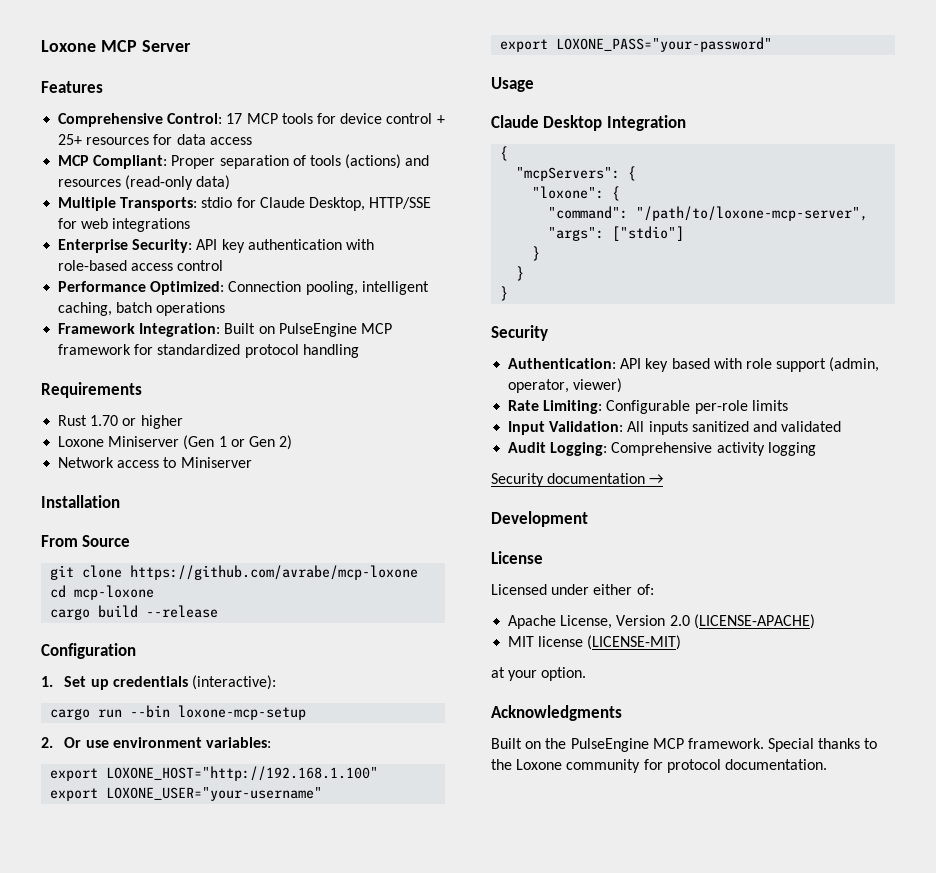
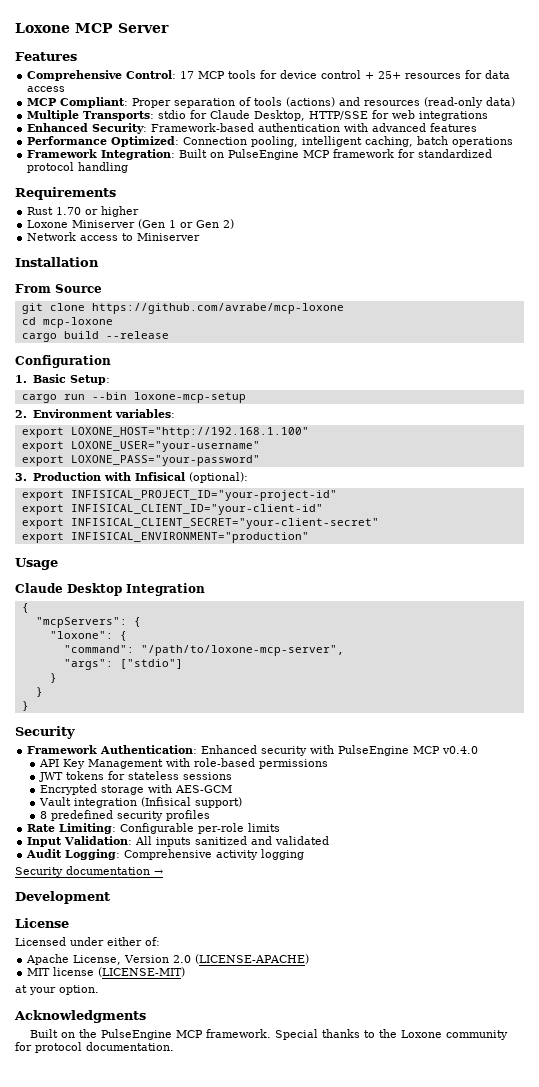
[58,239,374,253] [58,260,224,271] Enterprise Security: API key authentication with role-based access control -> [27,123,478,134] Enhanced Security: Framework-based authentication with advanced features
[64,675,276,690] Set up credentials (interactive): -> [32,374,110,385] Basic Setup:
[64,737,202,748] Or use environment -> [32,409,113,418] Environment
(773, 44) none -> [15,472,248,483] [21,490,337,501] [21,504,323,515] [21,518,379,529] [21,532,309,543] // 3. Production with Infisical (optional): // export INFISICAL_PROJECT_ID="your-project-id" // export INFISICAL_CLIENT_ID="your-client-id" // export INFISICAL_CLIENT_SECRET="your-client-secret" // export INFISICAL_ENVIRONMENT="production"
[508,357,880,372] [508,378,623,393] Authentication: API key based with role support (admin, operator, viewer) -> [27,745,479,756] [39,758,329,769] [39,771,233,782] [40,784,233,795] [39,797,243,808] [40,810,211,821] Framework Authentication: Enhanced security with PulseEngine MCP v0.4.0 // API Key Management with role-based permissions // JWT tokens for stateless sessions // Encrypted storage with AES-GCM // Vault integration (Infisical support) // 8 predefined security profiles

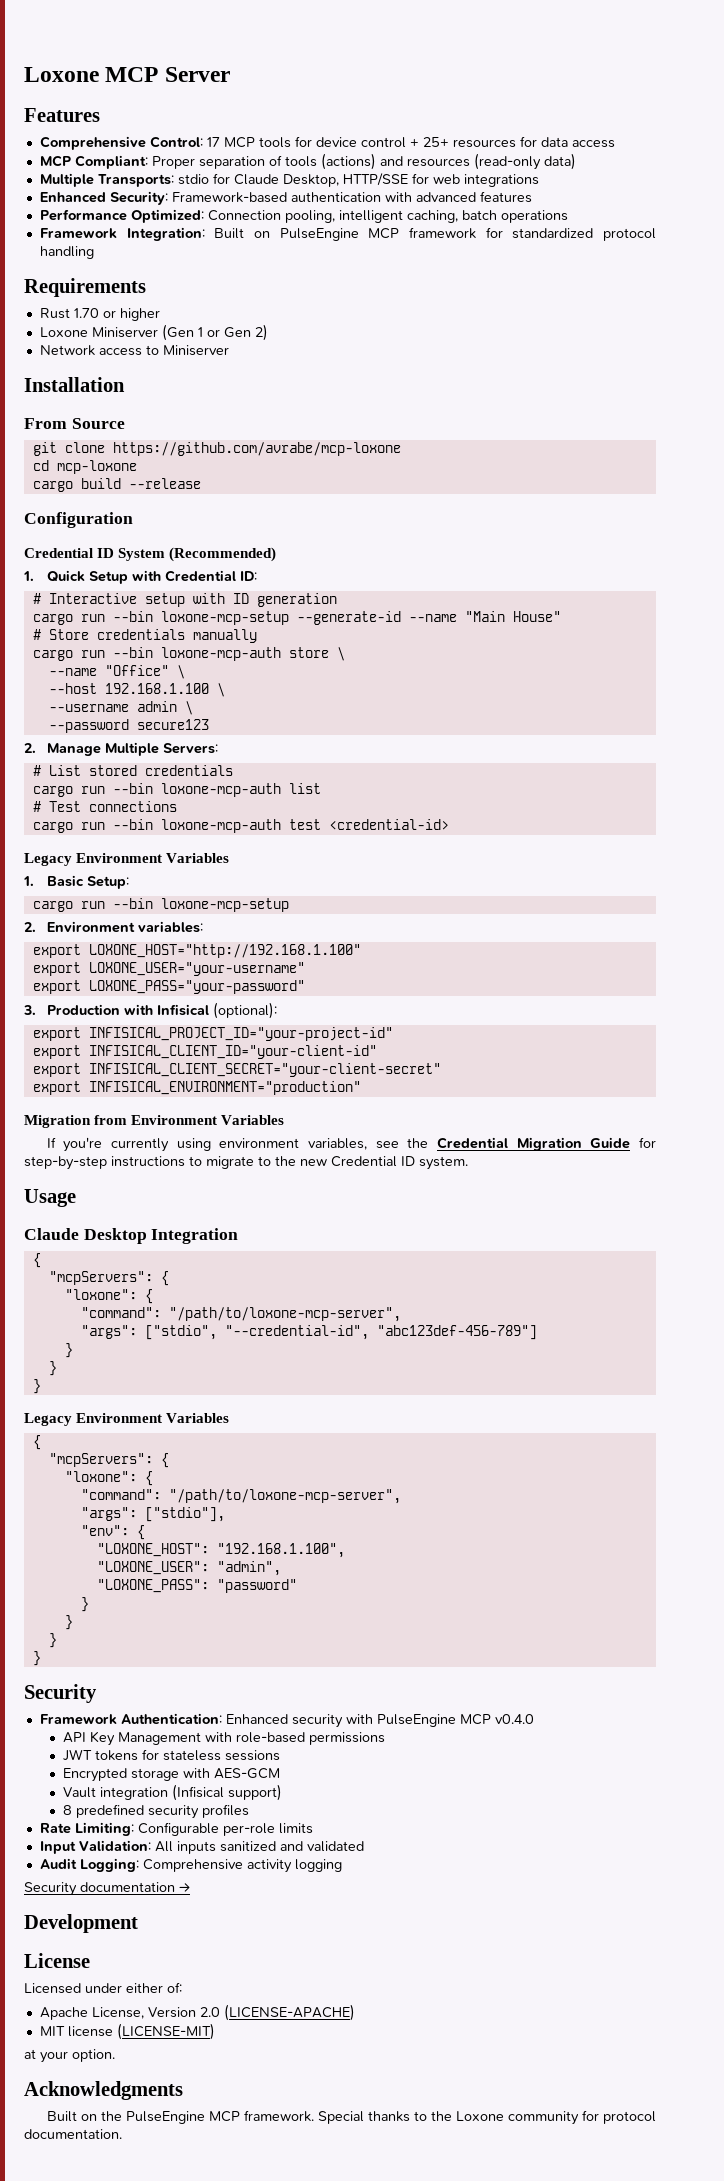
(111, 361) none -> [24,547,277,562] [23,570,257,584] [32,593,337,607] [32,611,561,625] [32,629,257,643] [32,647,345,661] [48,665,185,679] [48,683,225,697] [48,701,193,715] [48,719,209,733] [24,742,218,756] [32,765,233,776] [32,783,321,797] [32,801,177,812] [32,819,449,833] [24,853,230,866] // Credential ID System (Recommended) // 1. Quick Setup with Credential ID: // # Interactive setup with ID generation // cargo run --bin loxone-mcp-setup --generate-id --name "Main House" // # Store credentials manually // cargo run --bin loxone-mcp-auth store \ // --name "Office" \ // --host 192.168.1.100 \ // --username admin \ // --password secure123 // 2. Manage Multiple Servers: // # List stored credentials // cargo run --bin loxone-mcp-auth list // # Test connections // cargo run --bin loxone-mcp-auth test <credential-id> // Legacy Environment Variables
(309, 537) none -> [24,1115,285,1128] [46,1137,656,1152] [24,1156,468,1170] // Migration from Environment Variables // If you're currently using environment variables, see the Credential Migration Guide for step-by-step instructions to migrate to the new Credential ID system.
[119,659,183,669] ["stdio"] -> [144,1325,537,1340] [64,1343,73,1358] [48,1361,57,1376] [32,1379,41,1394] [24,1413,230,1426] [32,1435,41,1450] [48,1453,169,1468] [64,1471,153,1486] [80,1489,401,1504] [80,1507,225,1522] [80,1525,145,1540] [96,1543,345,1558] [96,1561,281,1576] [96,1579,297,1593] [80,1597,89,1612] ["stdio", "--credential-id", "abc123def-456-789"] // } // } // } // Legacy Environment Variables // { // "mcpServers": { // "loxone": { // "command": "/path/to/loxone-mcp-server", // "args": ["stdio"], // "env": { // "LOXONE_HOST": "192.168.1.100", // "LOXONE_USER": "admin", // "LOXONE_PASS": "password" // }

